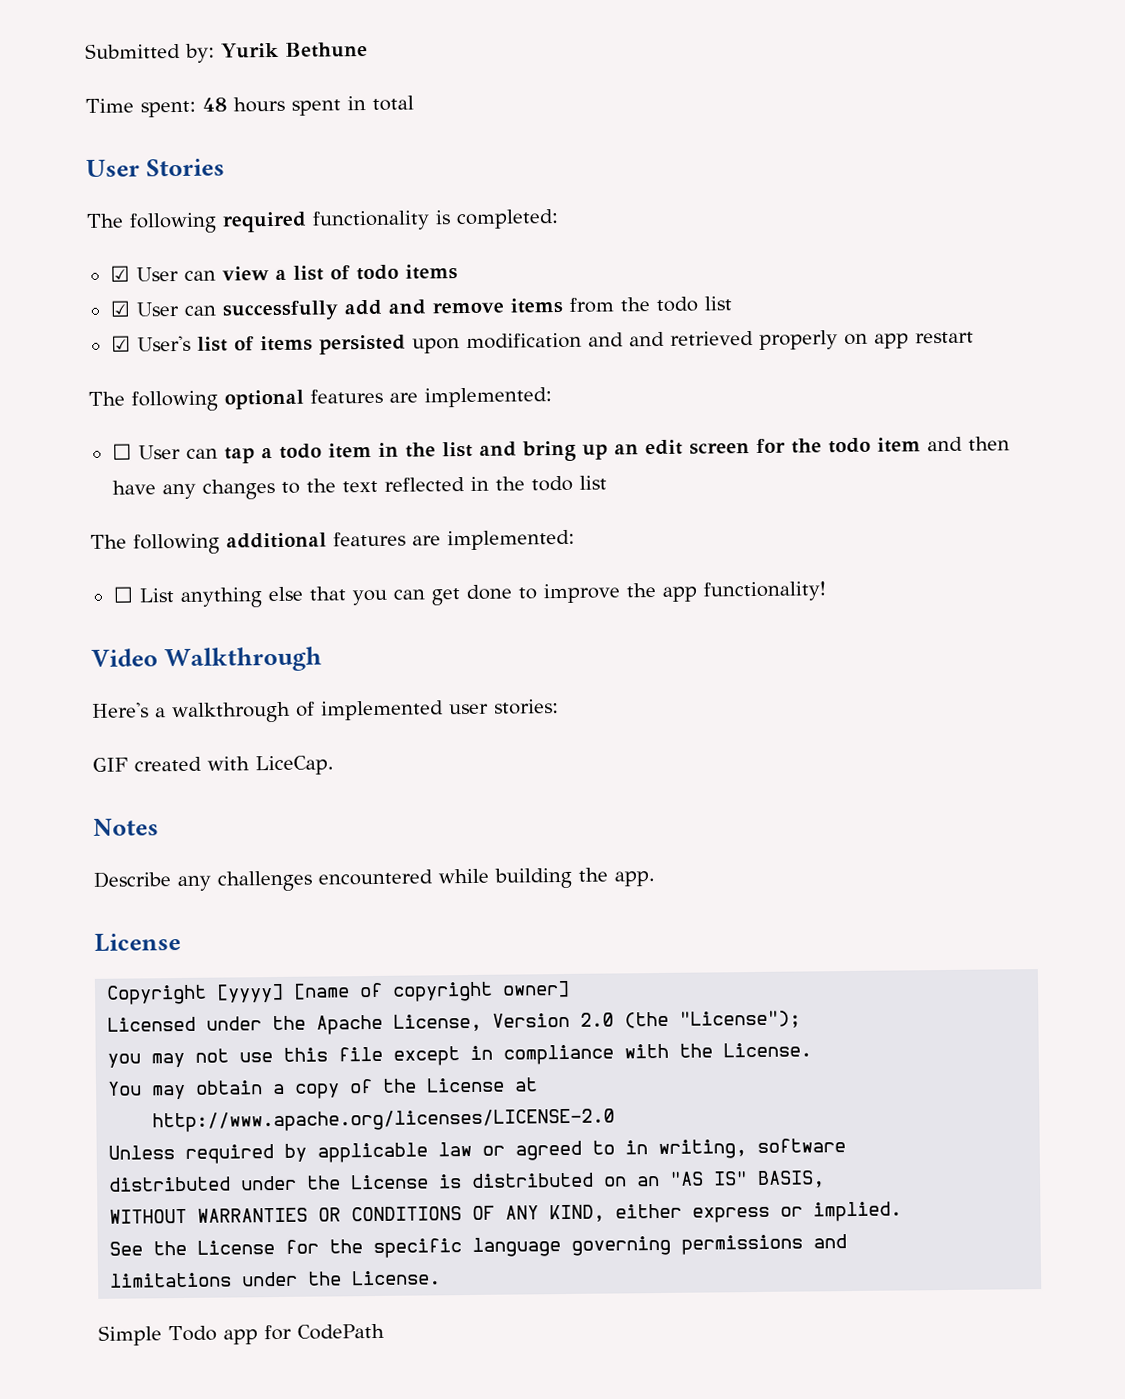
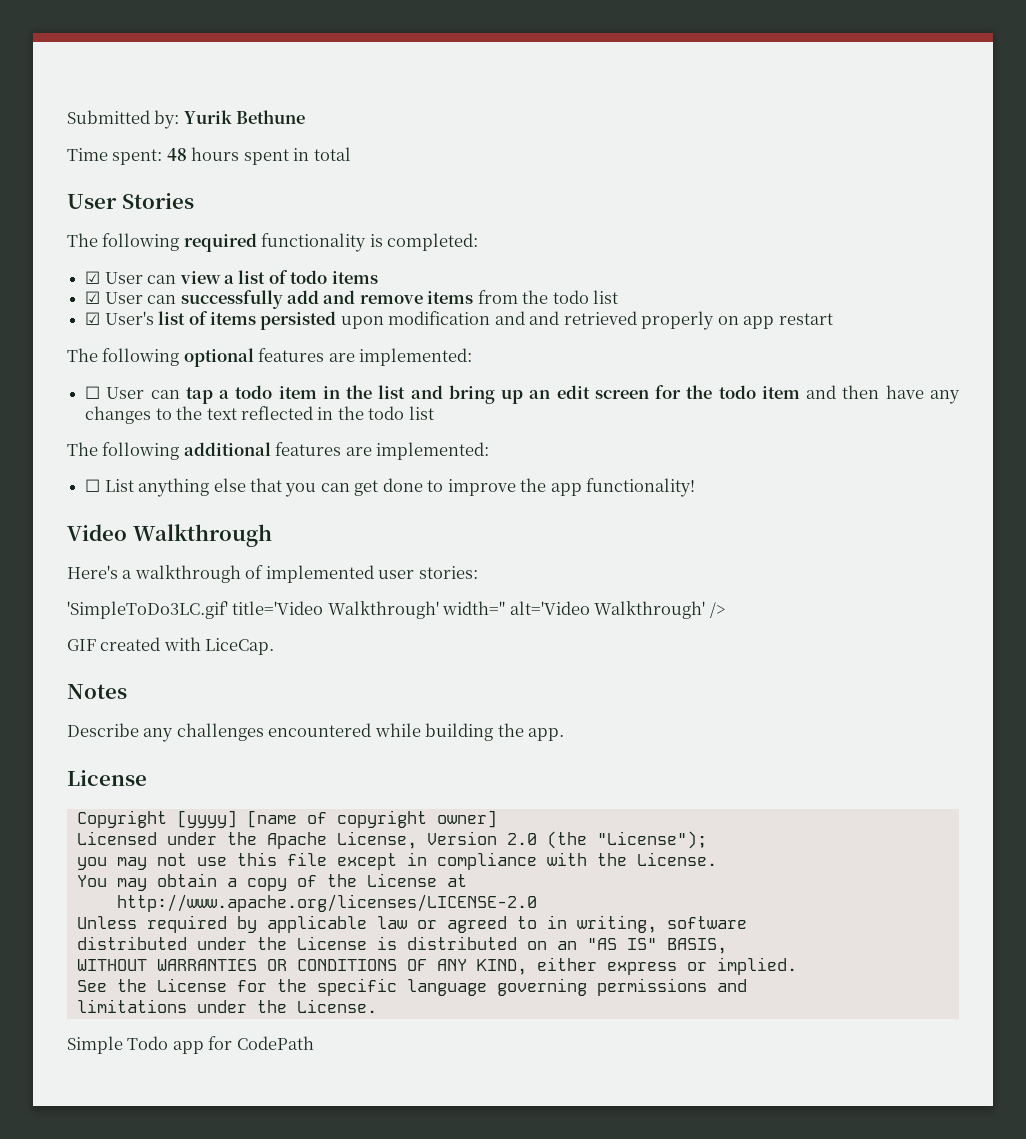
(559, 707) none -> [67,601,726,619] // 'SimpleToDo3LC.gif' title='Video Walkthrough' width='' alt='Video Walkthrough' />

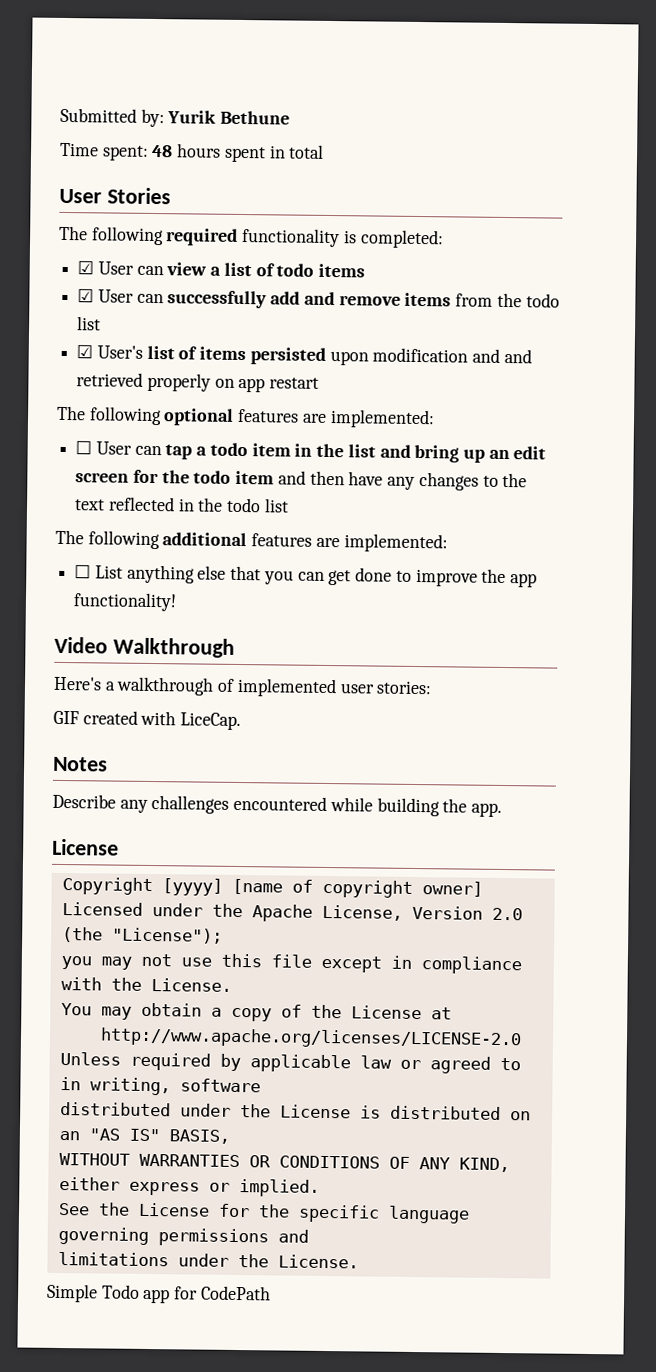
[67,601,726,619] // 'SimpleToDo3LC.gif' title='Video Walkthrough' width='' alt='Video Walkthrough' /> -> (433, 687) none

